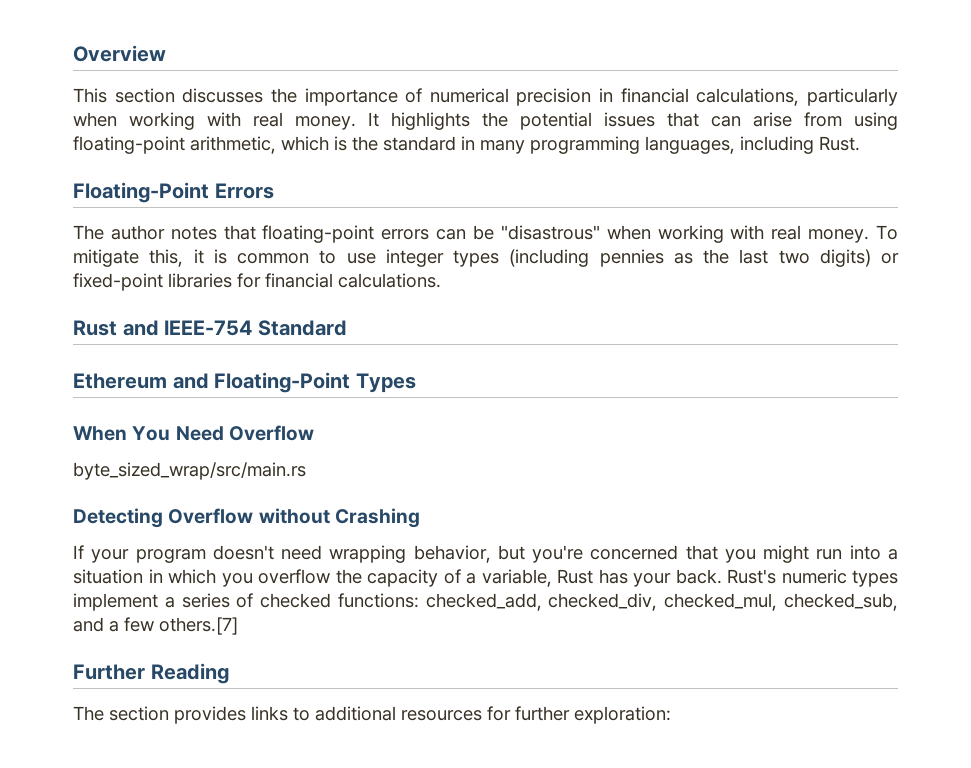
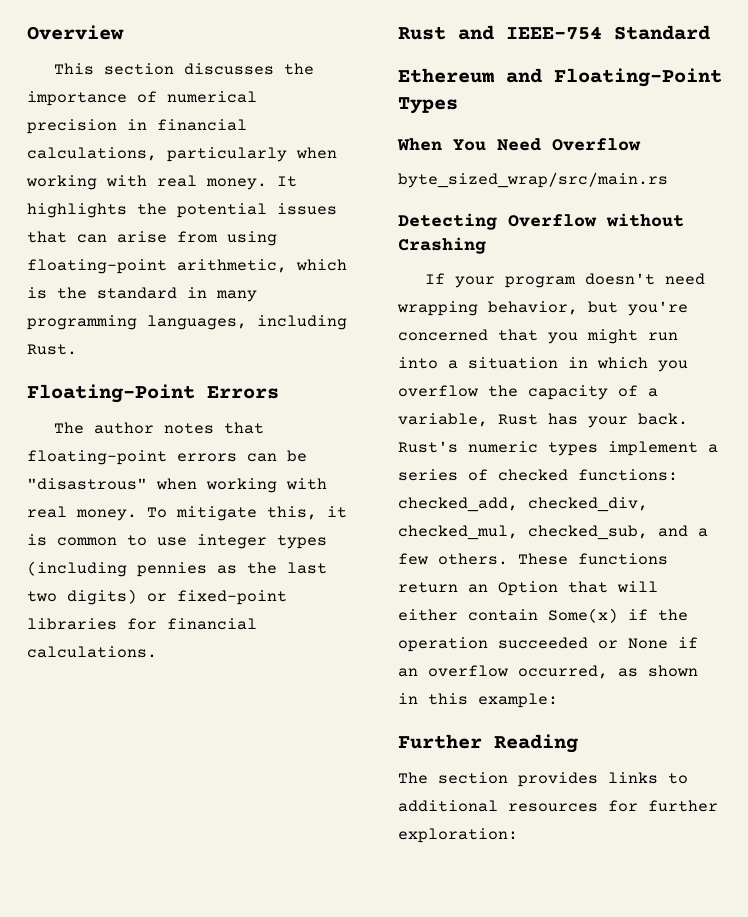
[159,617,238,635] others.[7] -> [438,553,668,565] [398,581,658,596] [398,608,688,623] [398,637,698,652] [398,665,698,679] [398,693,558,708] others. These functions return an Option that will either contain Some(x) if the operation succeeded or None if an overflow occurred, as shown in this example:

